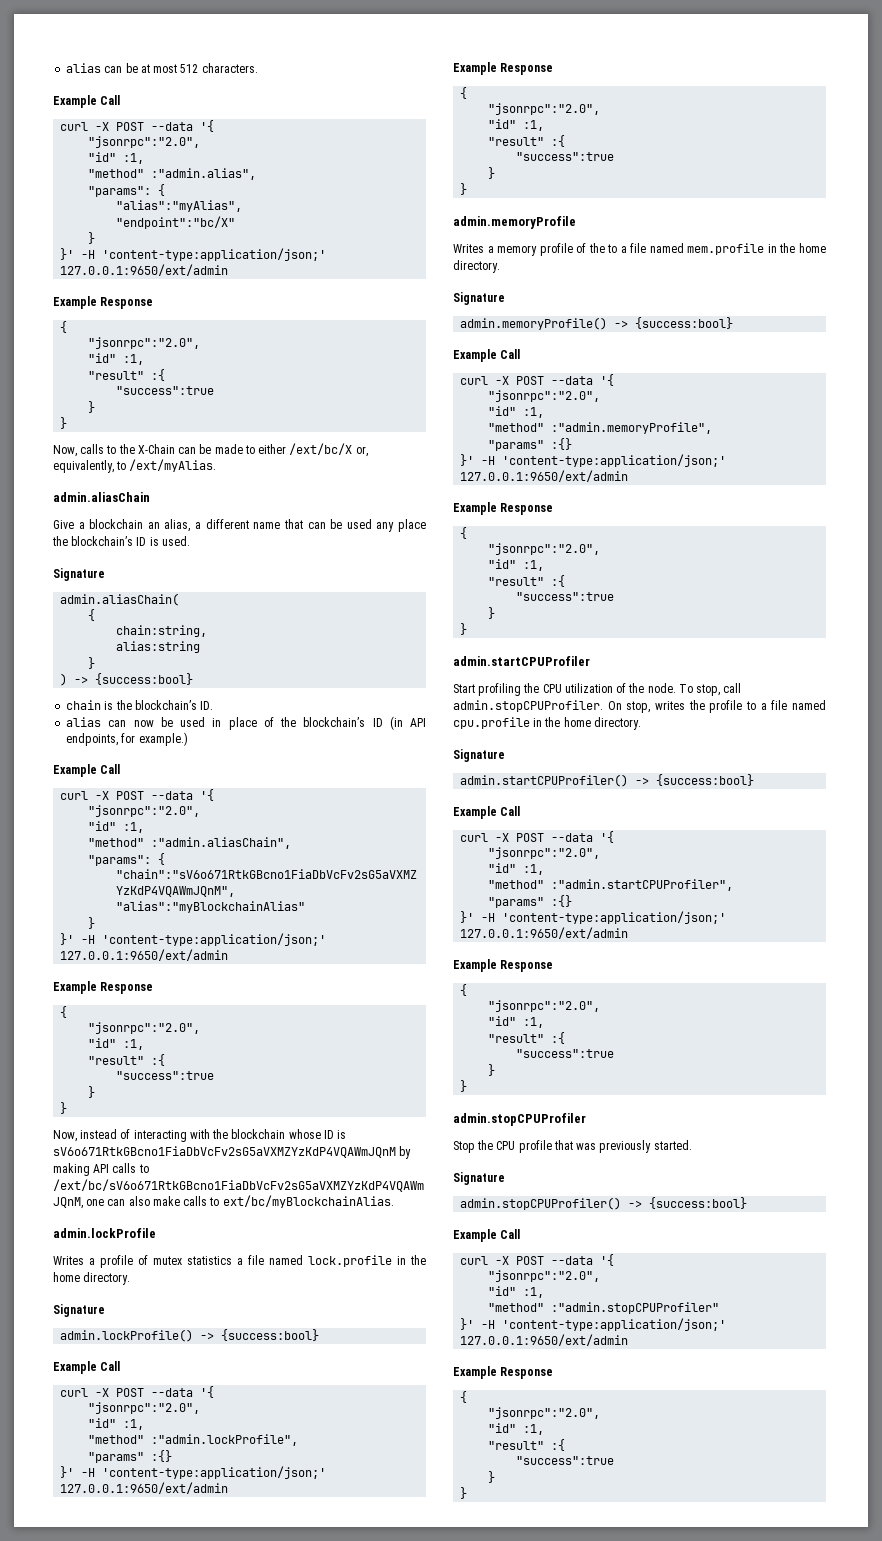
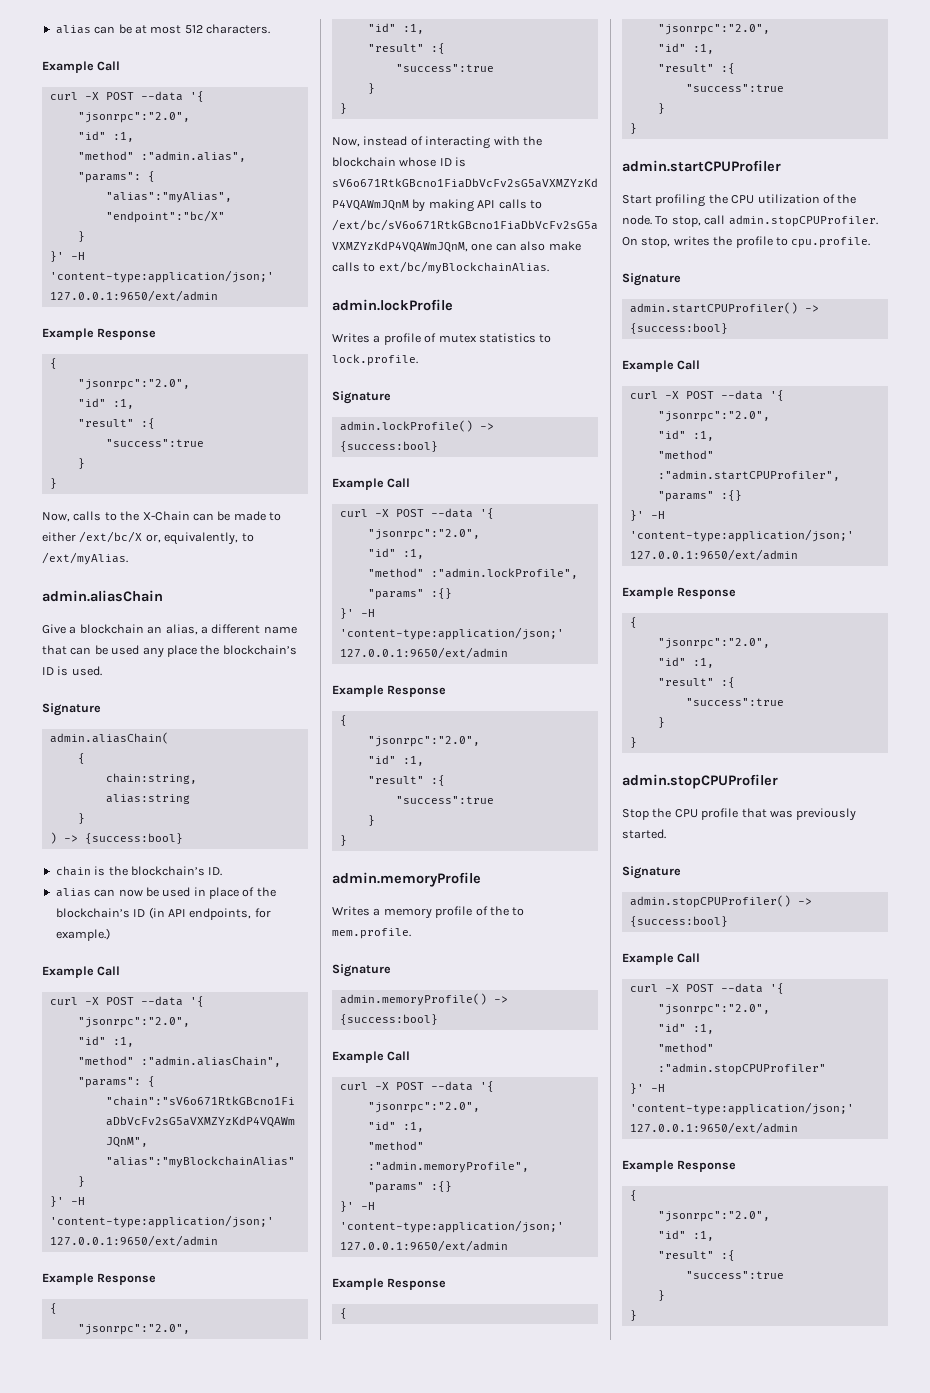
[237,1255,426,1267] [53,1272,131,1285] a file named lock.profile in the home directory. -> [539,334,552,343] [332,354,418,366] to lock.profile.
[620,243,826,255] [453,260,500,273] a file named mem.profile in the home directory. -> [332,928,411,939] mem.profile.
[760,700,826,710] [453,717,641,730] a file named cpu.profile in the home directory. -> [791,237,871,248] cpu.profile.

